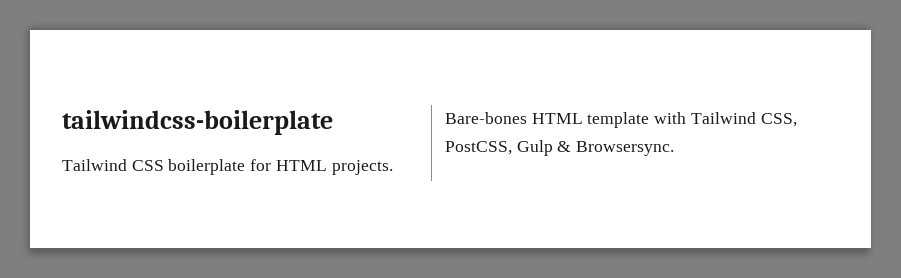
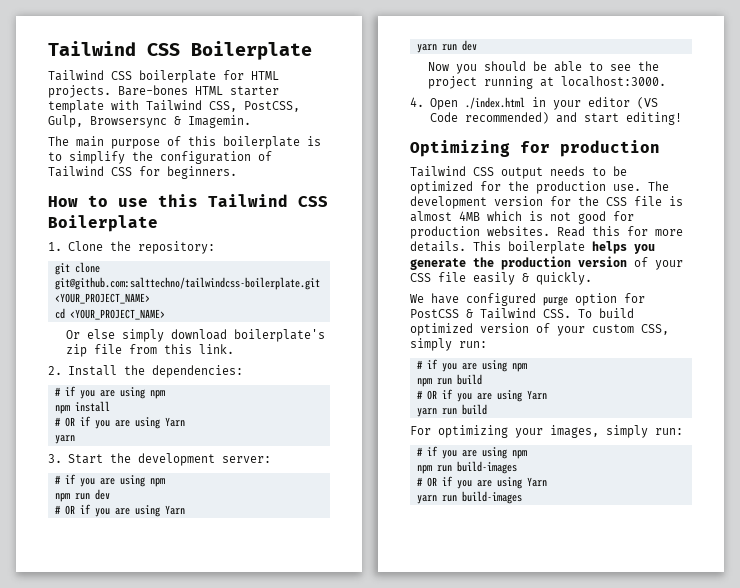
[62,110,333,135] tailwindcss-boilerplate -> [48,41,312,60] Tailwind CSS Boilerplate
(583, 118) none -> [230,86,279,96] starter
[516,140,675,156] Gulp & Browsersync. -> [48,115,251,128] [48,136,321,149] [48,151,272,164] [48,166,237,179] [48,194,328,207] [48,215,158,232] [48,241,215,254] [54,262,100,275] [54,277,320,290] [54,293,150,304] [54,308,165,320] [66,329,326,342] [66,344,235,357] [48,365,243,378] [54,386,165,399] [54,401,110,414] [54,416,185,429] [54,435,75,444] [48,453,271,466] [54,474,165,487] [54,489,110,502] [54,504,185,517] [416,40,477,53] [428,61,660,74] [428,76,667,89] [410,97,658,110] [429,112,682,125] [410,140,660,157] [410,166,627,179] [410,181,669,194] [410,196,683,209] [410,211,634,224] [410,226,683,239] [410,241,655,254] [410,256,683,270] [410,272,592,285] [410,293,645,306] [410,308,634,319] [410,323,669,336] [410,338,487,351] [416,359,527,372] [416,374,482,387] [416,389,547,402] [416,404,487,417] [410,425,683,438] [416,446,527,459] [416,461,517,474] [416,476,547,489] [416,491,522,504] Gulp, Browsersync & Imagemin. // The main purpose of this boilerplate is to simplify the configuration of Tailwind CSS for beginners. // How to use this Tailwind CSS Boilerplate // 1. Clone the repository: // git clone git@github.com:salttechno/tailwindcss-boilerplate.git <YOUR_PROJECT_NAME> // cd <YOUR_PROJECT_NAME> // Or else simply download boilerplate's zip file from this link. // 2. Install the dependencies: // # if you are using npm // npm install // # OR if you are using Yarn // yarn // 3. Start the development server: // # if you are using npm // npm run dev // # OR if you are using Yarn // yarn run dev // Now you should be able to see the project running at localhost:3000. // 4. Open ./index.html in your editor (VS Code recommended) and start editing! // Optimizing for production // Tailwind CSS output needs to be optimized for the production use. The development version for the CSS file is almost 4MB which is not good for production websites. Read this for more details. This boilerplate helps you generate the production version of your CSS file easily & quickly. // We have configured purge option for PostCSS & Tailwind CSS. To build optimized version of your custom CSS, simply run: // # if you are using npm // npm run build // # OR if you are using Yarn // yarn run build // For optimizing your images, simply run: // # if you are using npm // npm run build-images // # OR if you are using Yarn // yarn run build-images

